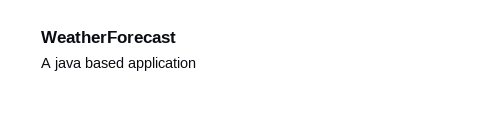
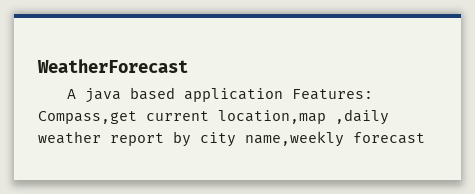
(196, 64) none -> [292,89,374,100] [38,109,389,125] [38,131,425,147] Features: Compass,get current location,map ,daily weather report by city name,weekly forecast

